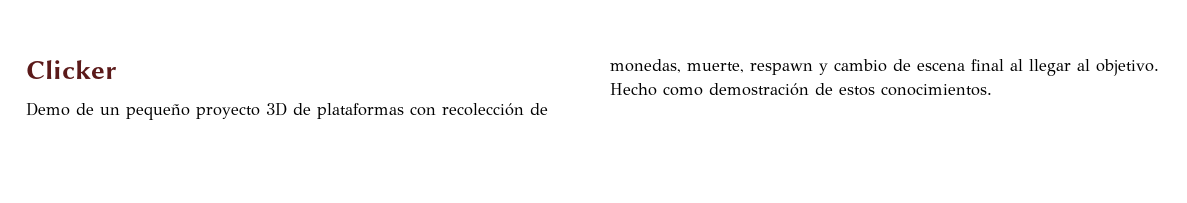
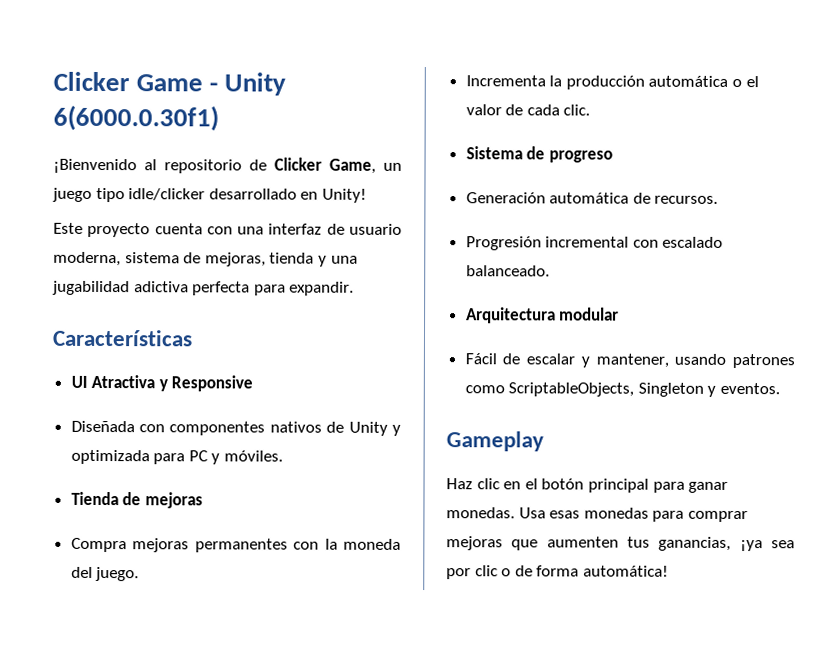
[26,60,117,79] [26,102,548,120] [610,59,1159,76] [610,83,992,96] Clicker // Demo de un pequeño proyecto 3D de plataformas con recolección de monedas, muerte, respawn y cambio de escena final al llegar al objetivo. Hecho como demostración de estos conocimientos. -> [53,71,287,96] [53,104,219,132] [53,157,402,174] [52,187,367,203] [53,222,402,238] [53,251,358,267] [52,280,355,296] [52,329,193,347] [70,374,254,392] [70,420,401,436] [70,449,284,465] [70,491,203,509] [70,537,401,553] [70,566,140,582] [465,75,759,90] [465,104,591,116] [465,146,613,163] [465,192,719,204] [465,236,724,251] [465,265,550,277] [465,307,620,324] [464,353,795,369] [464,382,781,397] [446,431,544,452] [446,478,729,493] [446,507,748,523] [446,536,795,552] [446,565,669,580] Clicker Game - Unity 6(6000.0.30f1) // ¡Bienvenido al repositorio de Clicker Game, un juego tipo idle/clicker desarrollado en Unity! // Este proyecto cuenta con una interfaz de usuario moderna, sistema de mejoras, tienda y una jugabilidad adictiva perfecta para expandir. // Características // UI Atractiva y Responsive // Diseñada con componentes nativos de Unity y optimizada para PC y móviles. // Tienda de mejoras // Compra mejoras permanentes con la moneda del juego. // Incrementa la producción automática o el valor de cada clic. // Sistema de progreso // Generación automática de recursos. // Progresión incremental con escalado balanceado. // Arquitectura modular // Fácil de escalar y mantener, usando patrones como ScriptableObjects, Singleton y eventos. // Gameplay // Haz clic en el botón principal para ganar monedas. Usa esas monedas para comprar mejoras que aumenten tus ganancias, ¡ya sea por clic o de forma automática!

